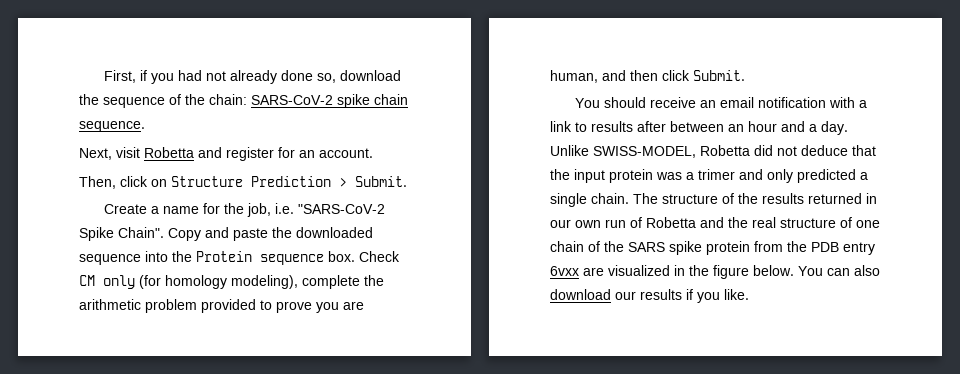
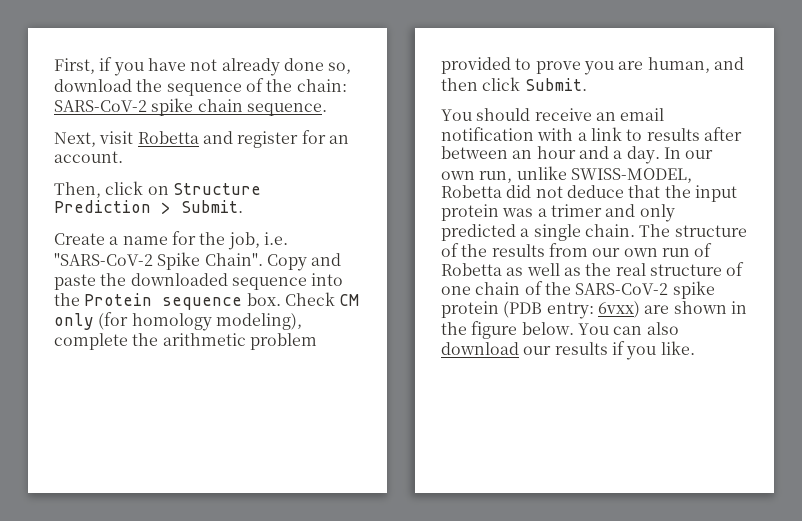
[177,70,202,81] had -> [147,58,186,71] have
[550,145,589,156] Unlike -> [663,147,714,159] [441,166,567,183] In our own run, unlike
[808,193,877,204] returned in -> [548,243,588,257] from
[700,217,724,228] and -> [506,263,581,276] as well as
[628,242,665,252] SARS -> [575,283,669,295] SARS-CoV-2
[754,241,875,255] [550,265,670,276] from the PDB entry 6vxx are visualized -> [503,301,727,319] (PDB entry: 6vxx) are shown

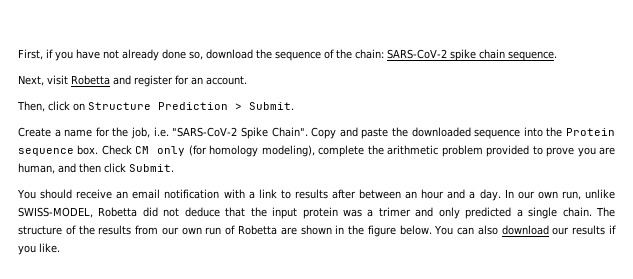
[506,262,745,276] [441,281,715,299] [441,301,640,319] as well as the real structure of one chain of the SARS-CoV-2 spike protein (PDB entry: 6vxx) -> (277, 230) none

